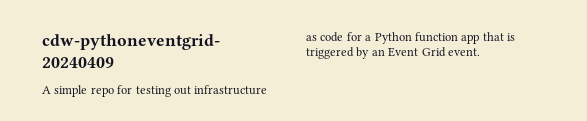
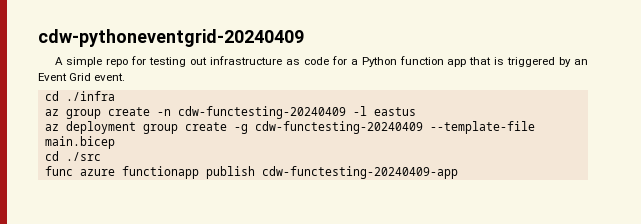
(480, 52) none -> [44,91,115,101] [44,106,416,119] [44,121,535,134] [44,136,115,149] [44,151,101,161] [44,166,458,179] // cd ./infra // az group create -n cdw-functesting-20240409 -l eastus // az deployment group create -g cdw-functesting-20240409 --template-file main.bicep // cd ./src // func azure functionapp publish cdw-functesting-20240409-app

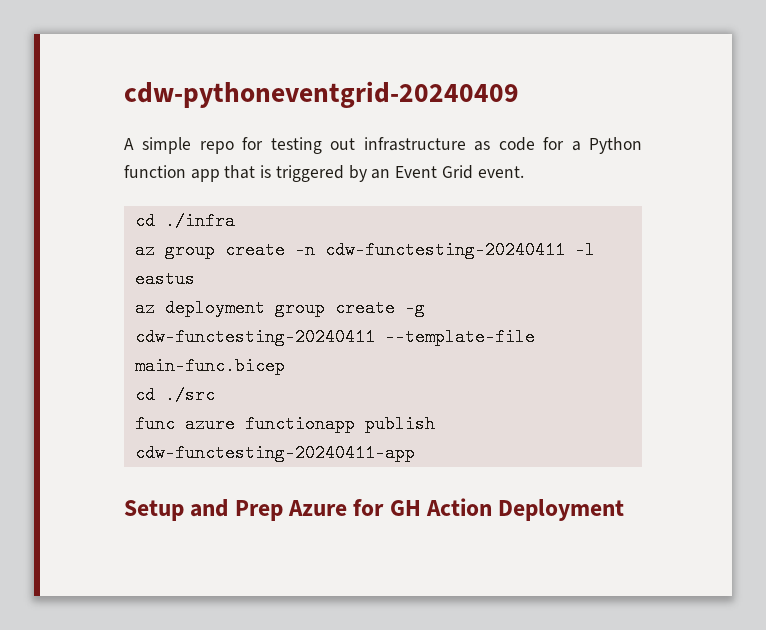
[177,106,346,119] cdw-functesting-20240409 -> [324,241,565,259] cdw-functesting-20240411
[254,121,535,134] [44,136,115,149] cdw-functesting-20240409 --template-file main.bicep -> [134,328,535,346] [134,357,285,375] cdw-functesting-20240411 --template-file main-func.bicep
[261,166,458,179] cdw-functesting-20240409-app -> [134,444,415,462] [124,498,625,521] cdw-functesting-20240411-app // Setup and Prep Azure for GH Action Deployment

